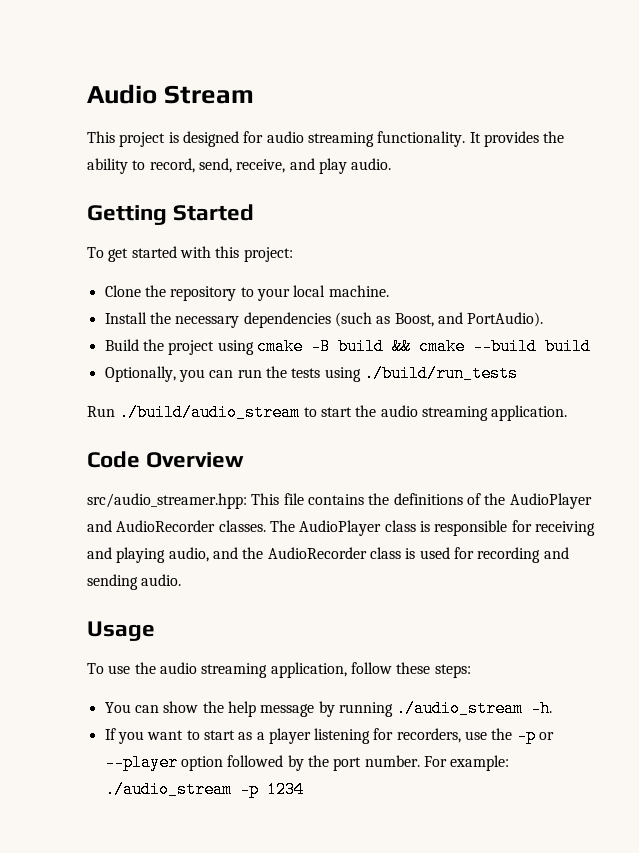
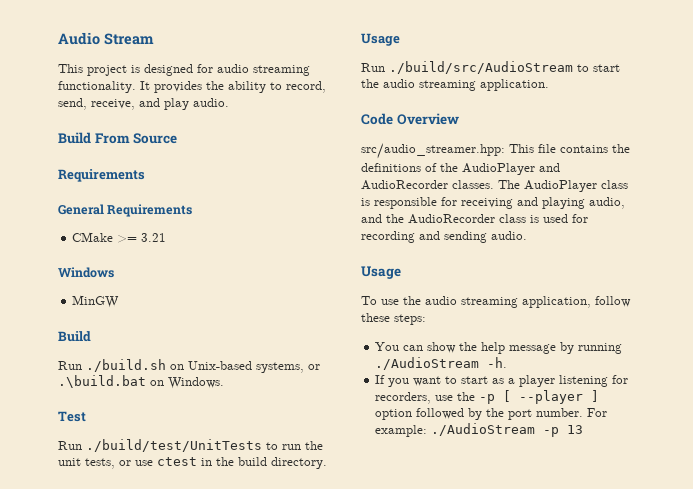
[87,204,255,225] [87,246,293,262] [104,285,389,301] [104,312,544,328] [104,338,591,355] [104,365,518,382] [87,404,301,421] Getting Started // To get started with this project: // Clone the repository to your local machine. // Install the necessary dependencies (such as Boost, and PortAudio). // Build the project using cmake -B build && cmake --build build // Optionally, you can run the tests using ./build/run_tests // Run ./build/audio_stream -> [58,132,178,144] [58,169,145,182] [58,204,193,217] [72,232,167,243] [58,267,114,278] [72,295,120,308] [58,331,91,342] [58,359,320,373] [58,375,224,389] [58,411,86,422] [58,439,323,452] [58,457,327,469] [361,33,400,46] [361,61,573,74] Build From Source // Requirements // General Requirements // CMake >= 3.21 // Windows // MinGW // Build // Run ./build.sh on Unix-based systems, or .\build.bat on Windows. // Test // Run ./build/test/UnitTests to run the unit tests, or use ctest in the build directory. // Usage // Run ./build/src/AudioStream
[396,700,524,717] ./audio_stream -> [375,357,480,370] ./AudioStream
[539,732,555,740] [104,754,178,771] or --player -> [503,390,600,404] [ --player ]
[104,781,304,798] ./audio_stream -p 1234 -> [431,423,584,437] ./AudioStream -p 13

